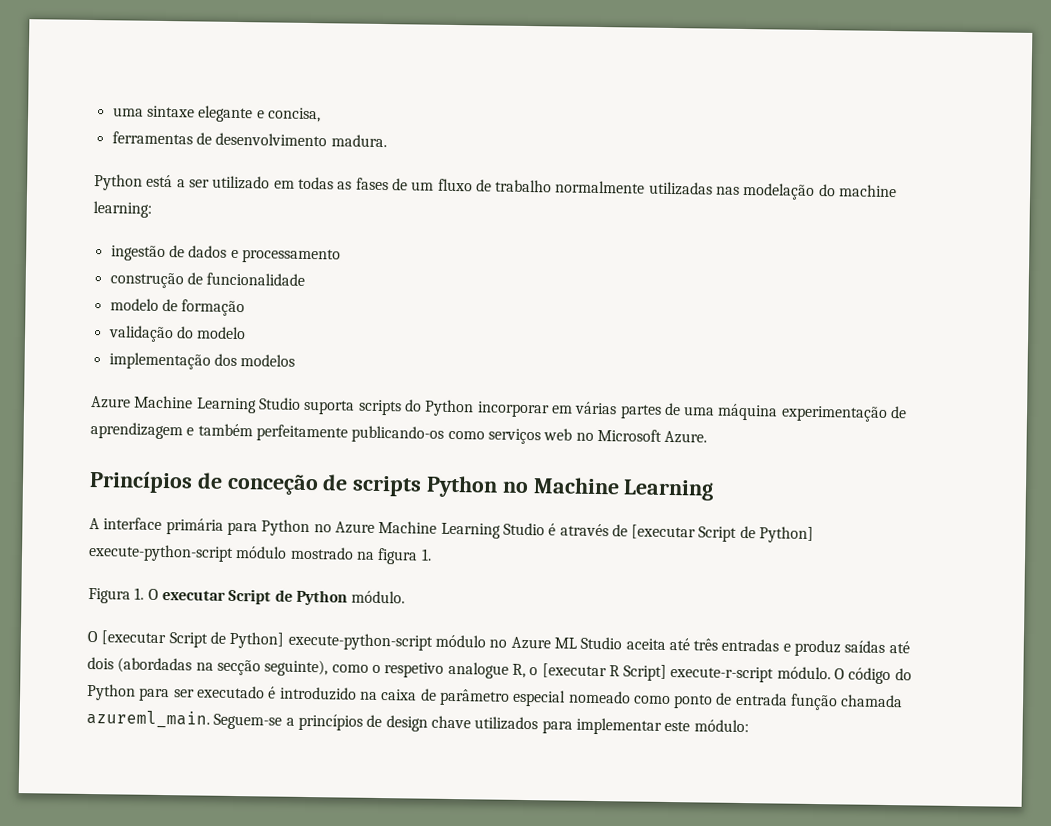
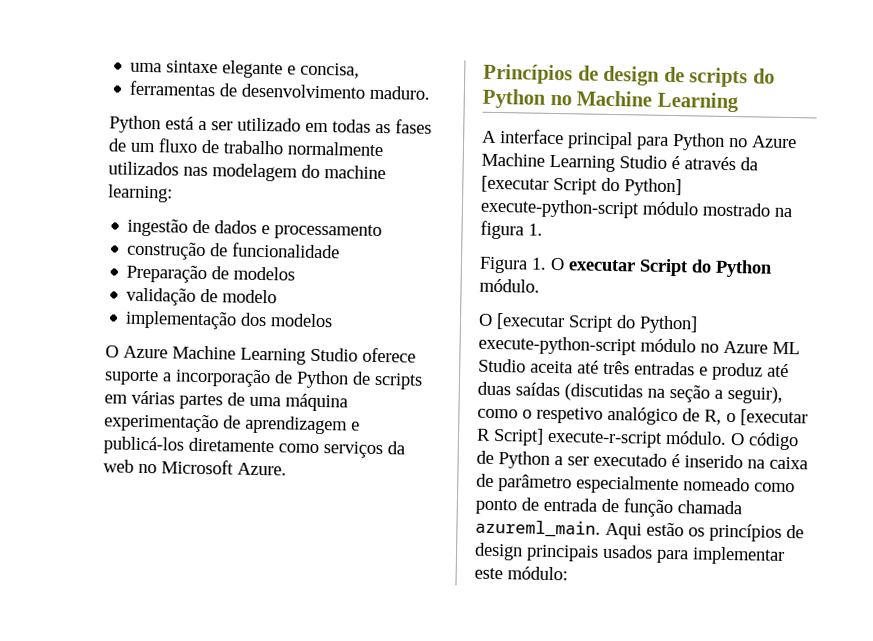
[330,134,387,148] madura. -> [369,85,431,100] maduro.
[648,181,816,200] utilizadas nas modelação -> [108,161,298,182] utilizados nas modelagem
[109,298,246,317] modelo de formação -> [126,264,296,284] Preparação de modelos
[175,326,194,339] do -> [200,288,219,303] de
[91,395,550,418] Azure Machine Learning Studio suporta scripts do Python incorporar -> [105,345,416,365] [104,368,423,390] O Azure Machine Learning Studio oferece suporte a incorporação de Python de scripts
[197,423,445,443] também perfeitamente publicando-os -> [103,436,274,455] publicá-los diretamente
(541, 436) none -> [387,441,405,455] da
[226,473,423,497] conceção de scripts -> [603,65,775,88] design de scripts do
[165,518,224,535] primária -> [567,131,633,150] principal
[611,524,756,542] de [executar Script de -> [740,157,758,171] [481,175,620,195] da [executar Script do
[274,589,293,602] de -> [691,259,712,273] do
[209,631,226,644] de -> [616,315,636,329] do
[844,640,910,654] [87,656,329,677] saídas até dois (abordadas na secção seguinte), -> [767,363,789,378] [477,381,783,404] até duas saídas (discutidas na seção a seguir),
[447,661,509,679] analogue -> [607,406,700,426] analógico de
[894,668,912,681] [87,683,171,702] do Python para -> [476,450,563,469] de Python a
[279,686,357,701] introduzido -> [684,454,743,469] inserido
[512,689,567,707] especial -> [576,475,679,495] especialmente
(788, 699) none -> [601,498,619,513] de
[213,713,295,730] Seguem-se a -> [605,522,705,540] Aqui estão os
[430,715,539,731] chave utilizados -> [526,544,653,562] principais usados

